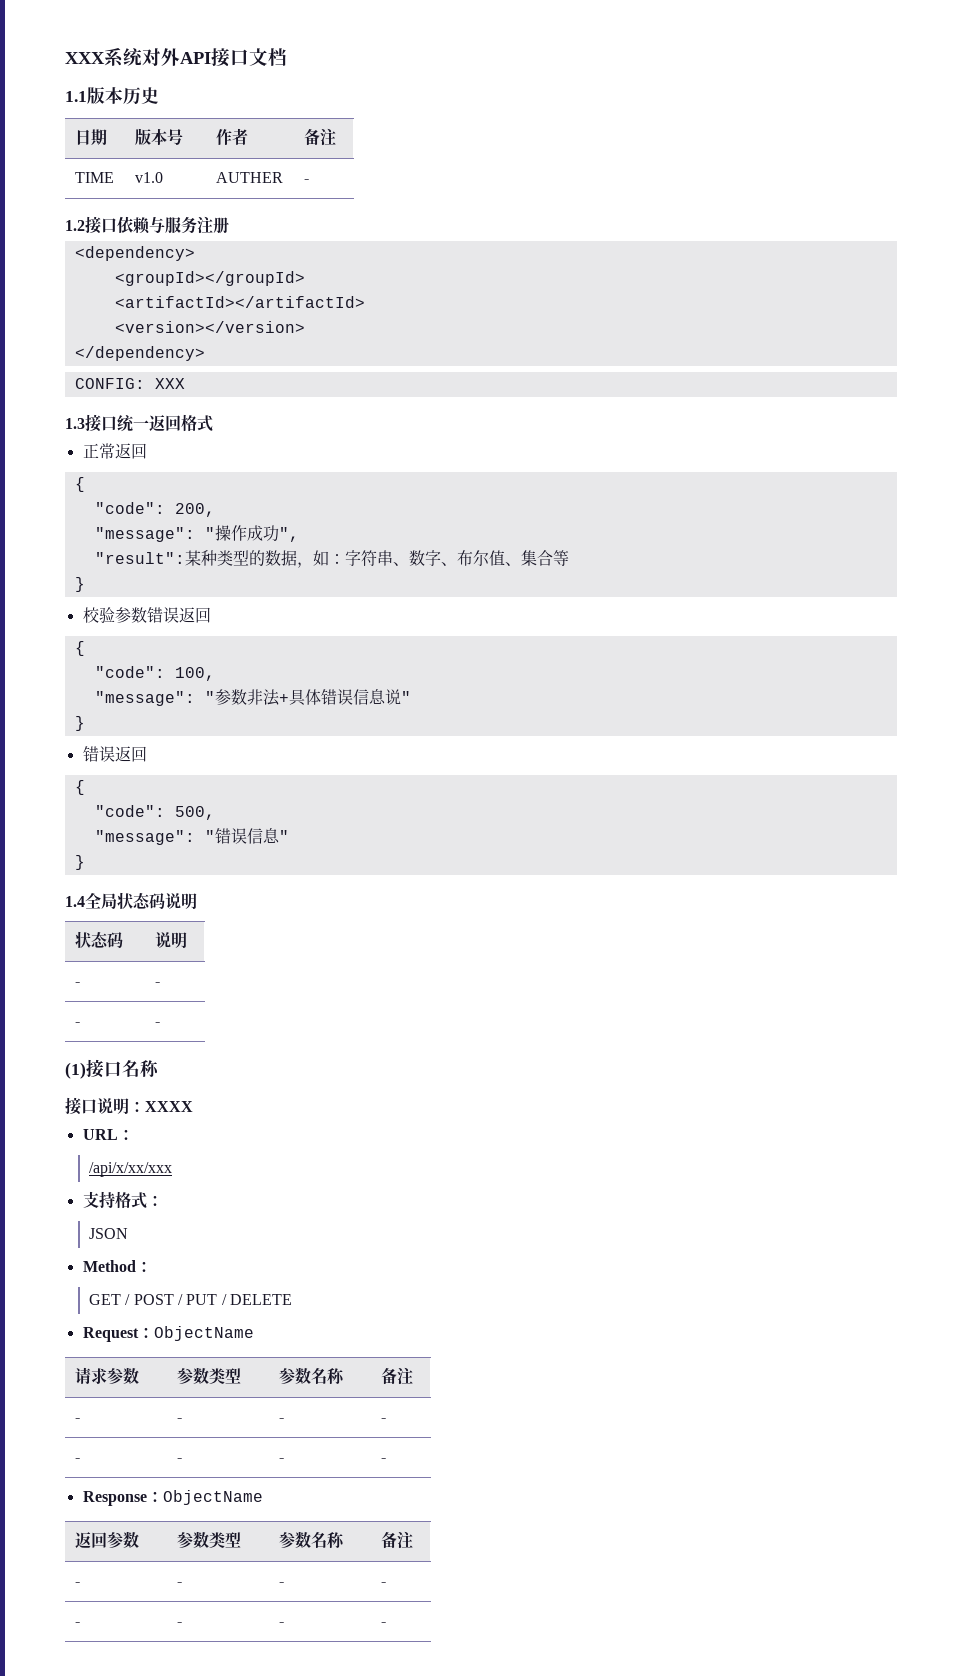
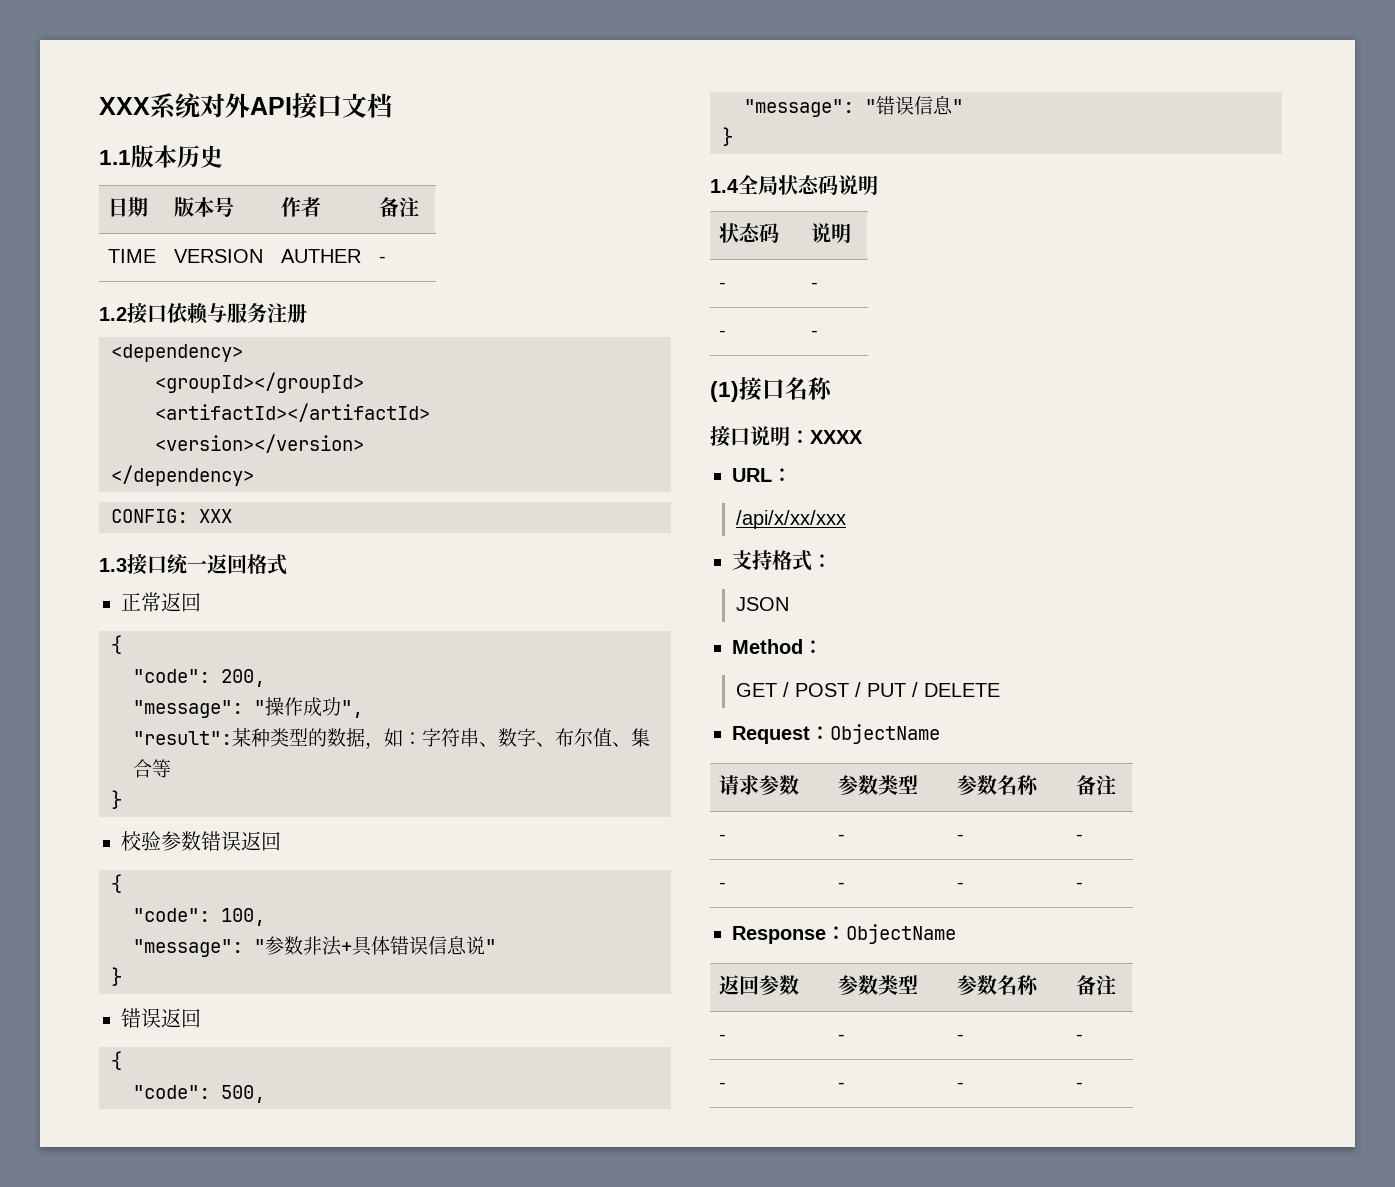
[135,172,164,183] v1.0 -> [173,249,263,263] VERSION

